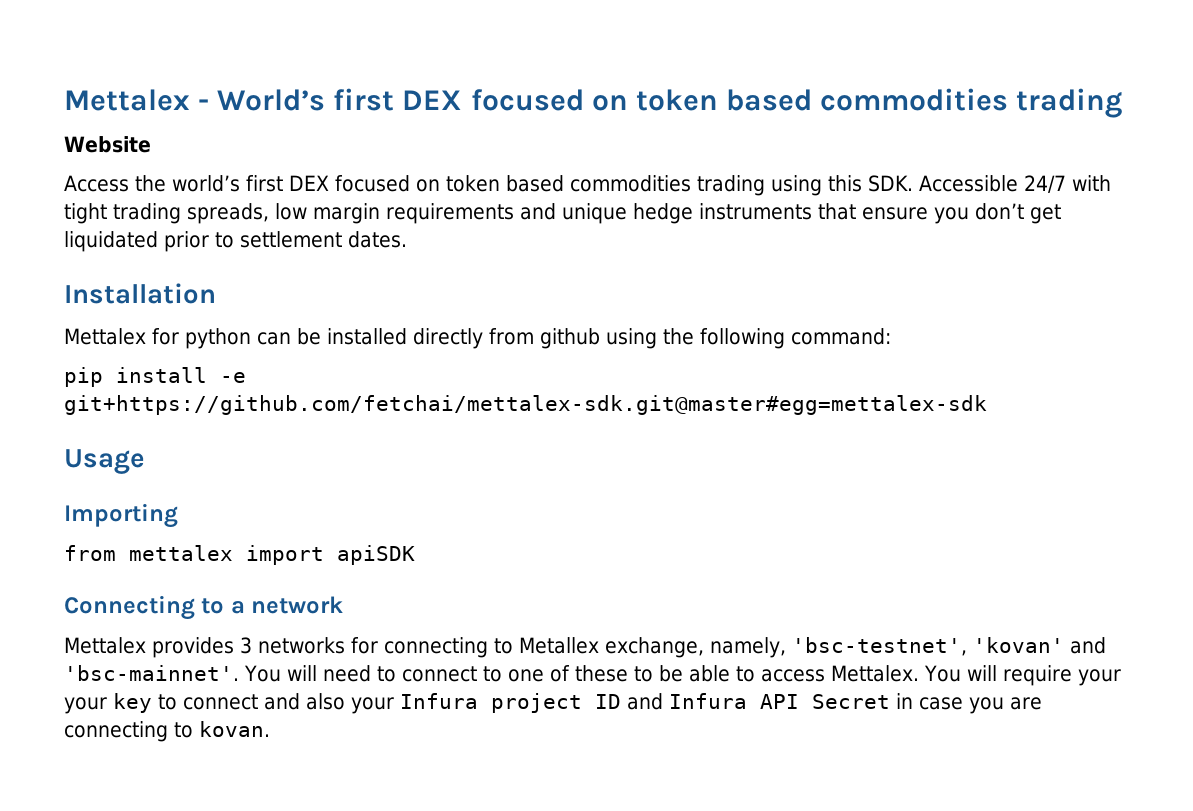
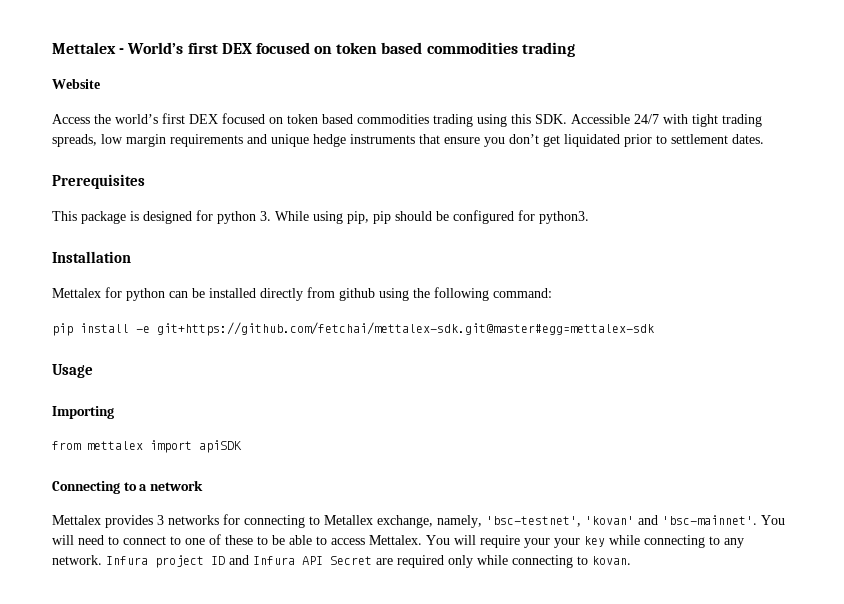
(407, 239) none -> [52,174,145,189] [52,210,589,224] // Prerequisites // This package is designed for python 3. While using pip, pip should be configured for python3.
[158,693,394,714] to connect and also your -> [609,535,744,548] [52,555,102,565] while connecting to any network.
[896,693,1042,714] in case you are -> [376,555,508,568] are required only while

